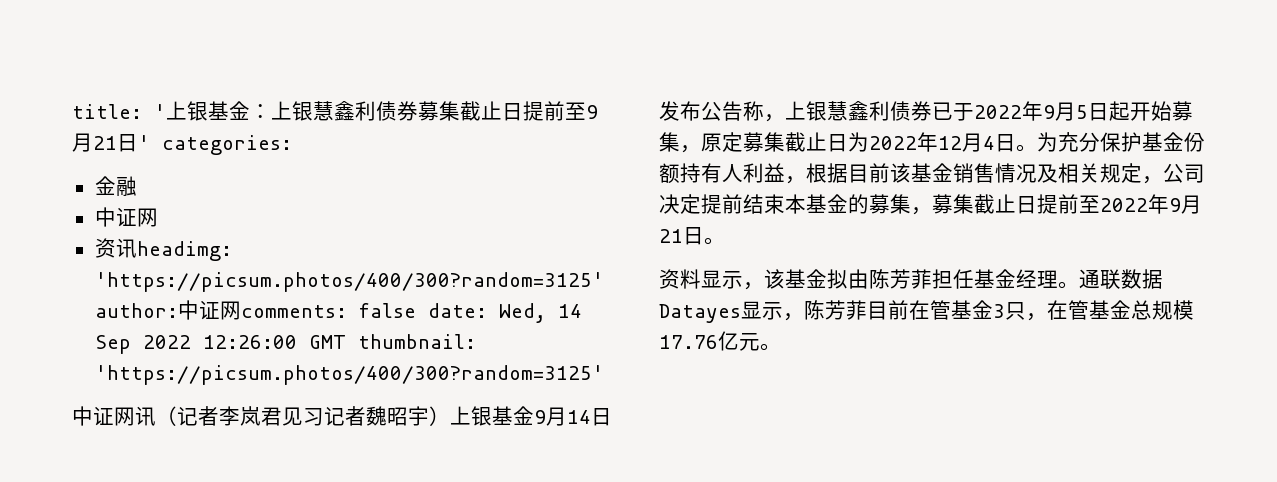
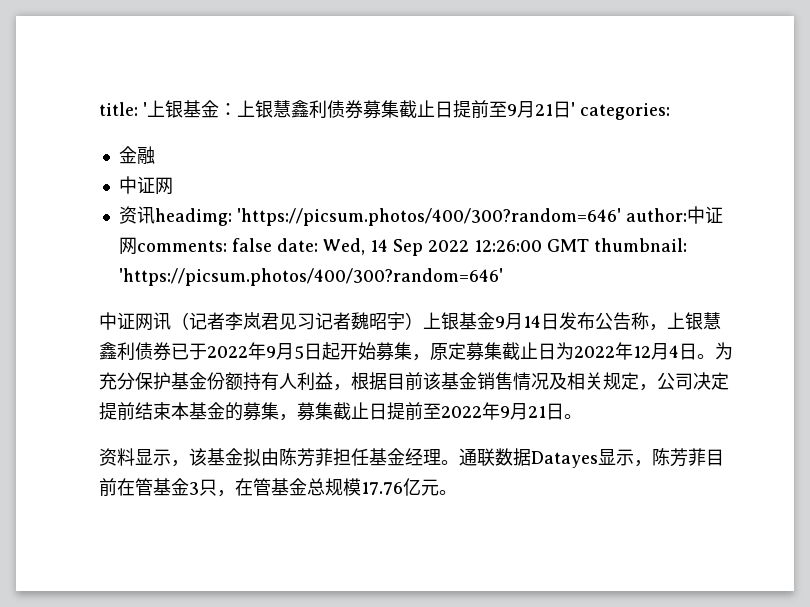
[94,272,604,292] 'https://picsum.photos/400/300?random=3125' -> [236,208,621,226] 'https://picsum.photos/400/300?random=646'
[94,365,604,385] 'https://picsum.photos/400/300?random=3125' -> [118,268,503,286] 'https://picsum.photos/400/300?random=646'

